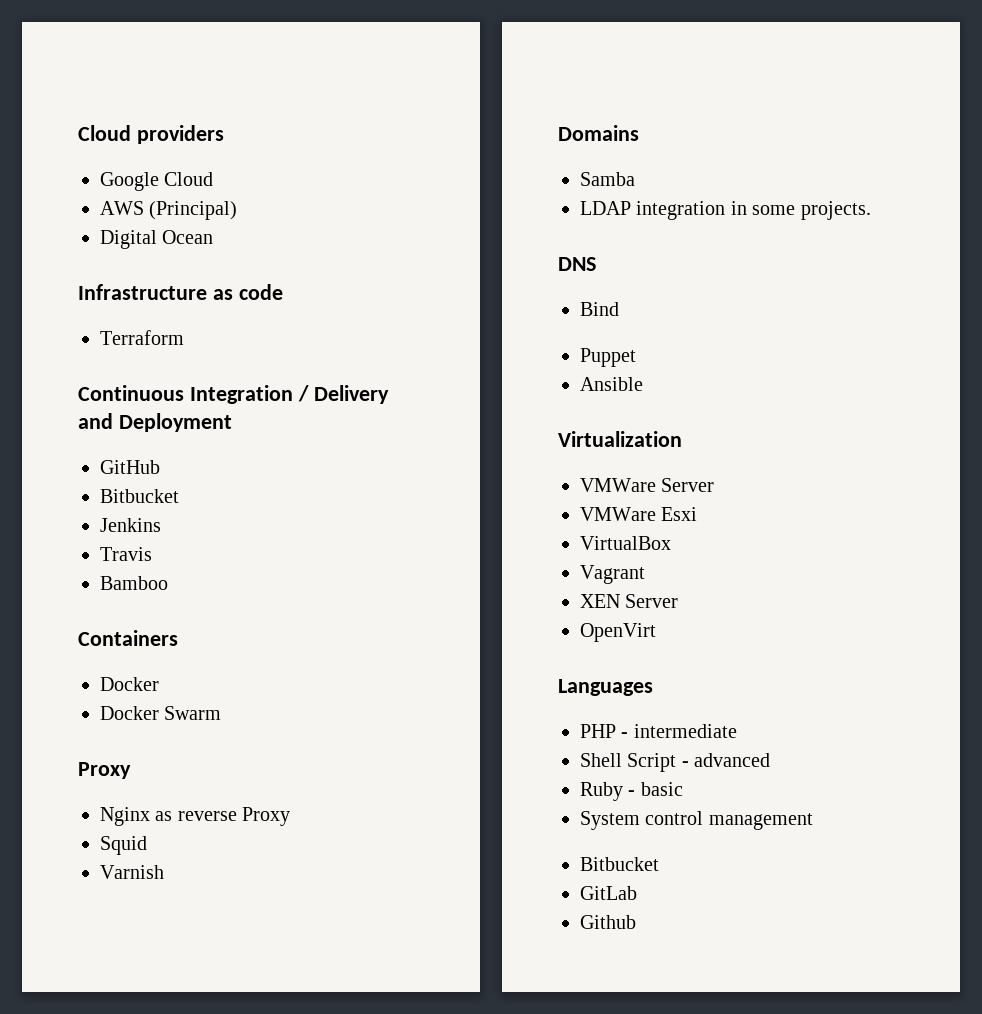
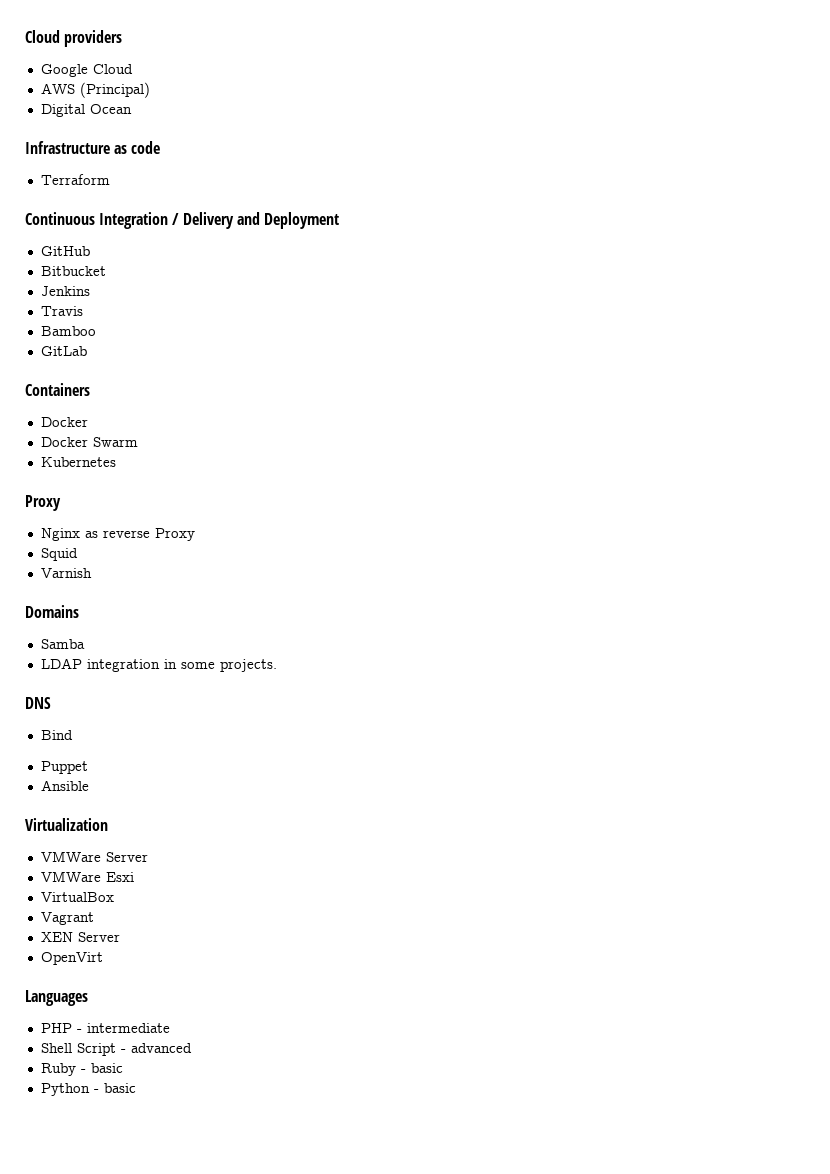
(168, 583) none -> [40,346,87,356] // GitLab
(222, 713) none -> [40,457,116,467] // Kubernetes
[580,811,813,830] [580,857,659,871] [580,886,637,900] [580,915,636,929] System control management // Bitbucket // GitLab // Github -> [40,1083,136,1096] Python - basic

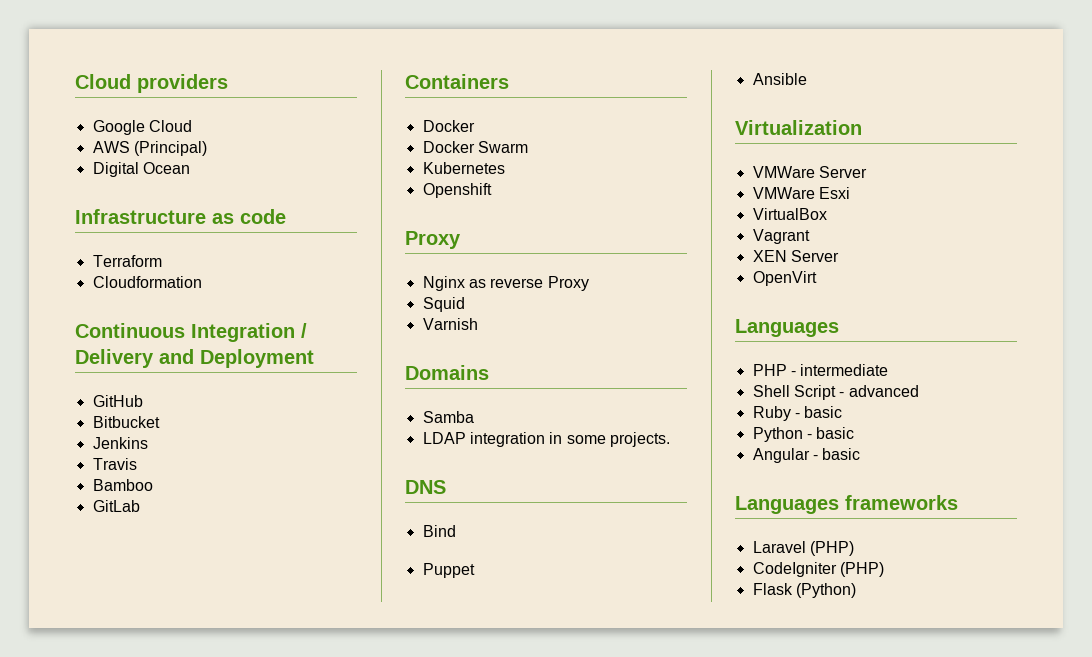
(110, 179) none -> [92,276,202,288] // Cloudformation
(116, 462) none -> [422,183,492,198] // Openshift
(136, 1088) none -> [752,448,861,463] [735,495,958,514] [752,541,854,556] [752,562,884,577] [752,583,856,598] // Angular - basic // Languages frameworks // Laravel (PHP) // CodeIgniter (PHP) // Flask (Python)

